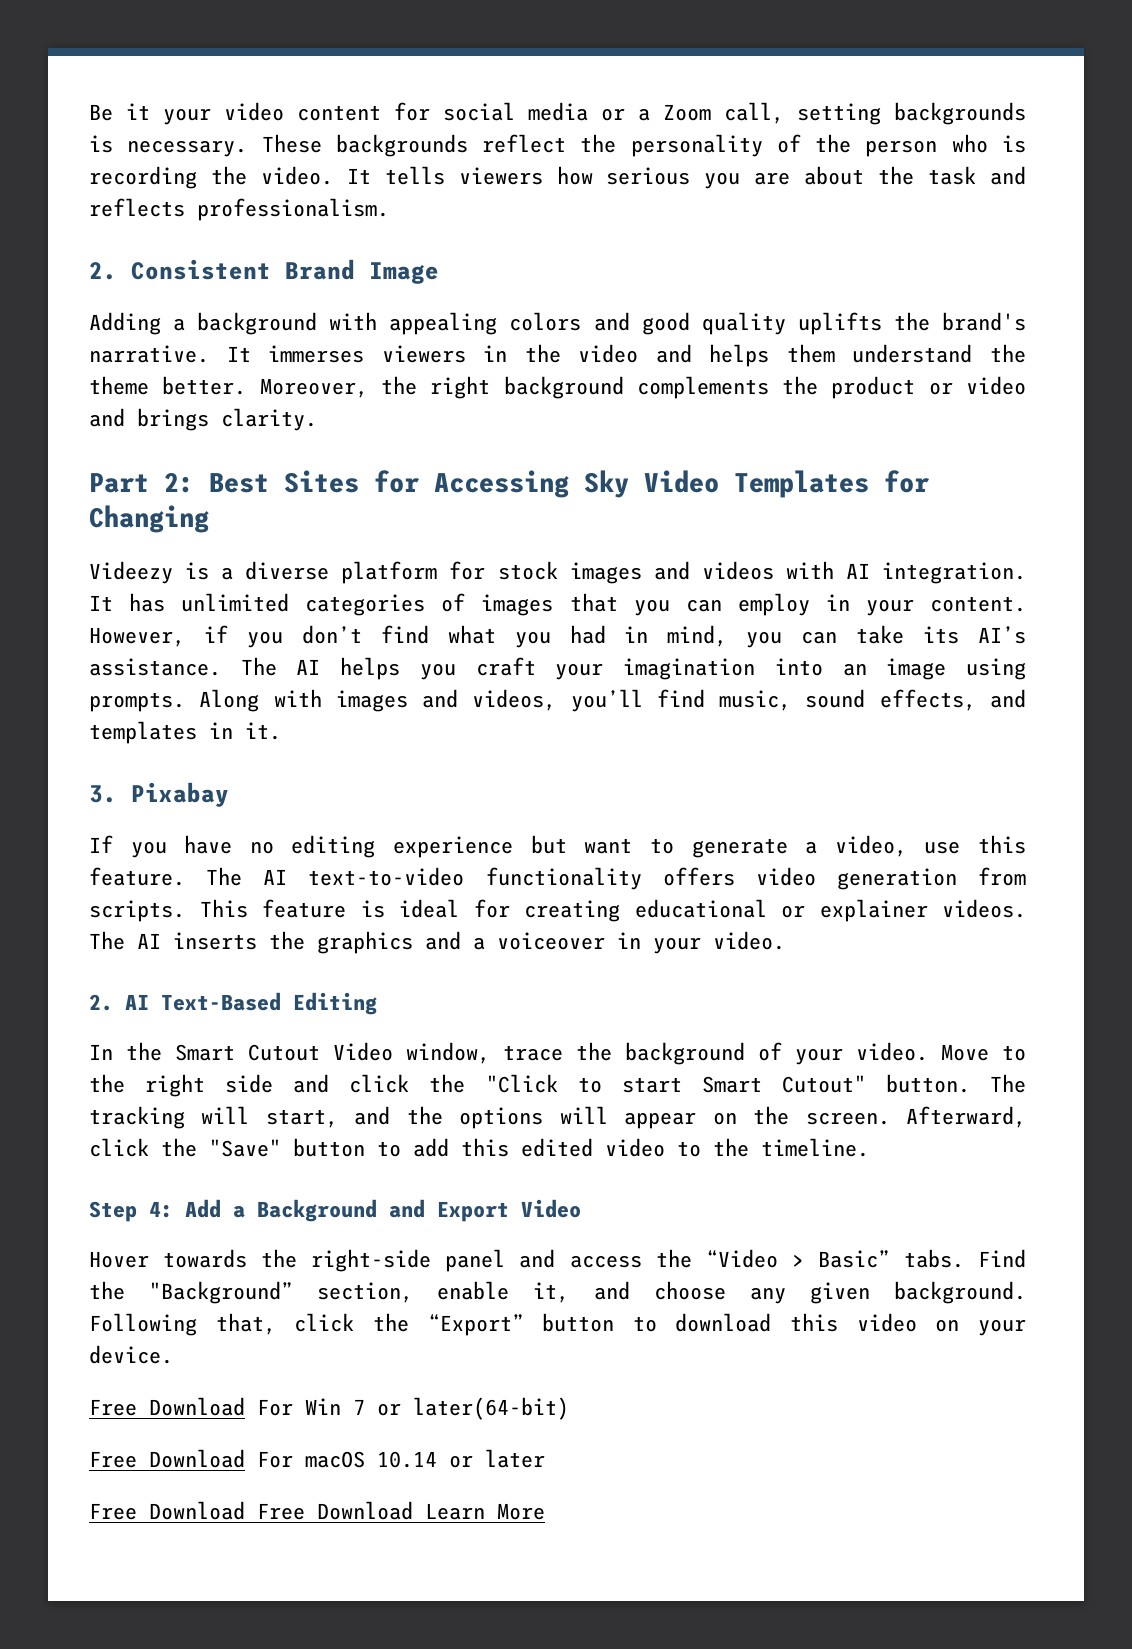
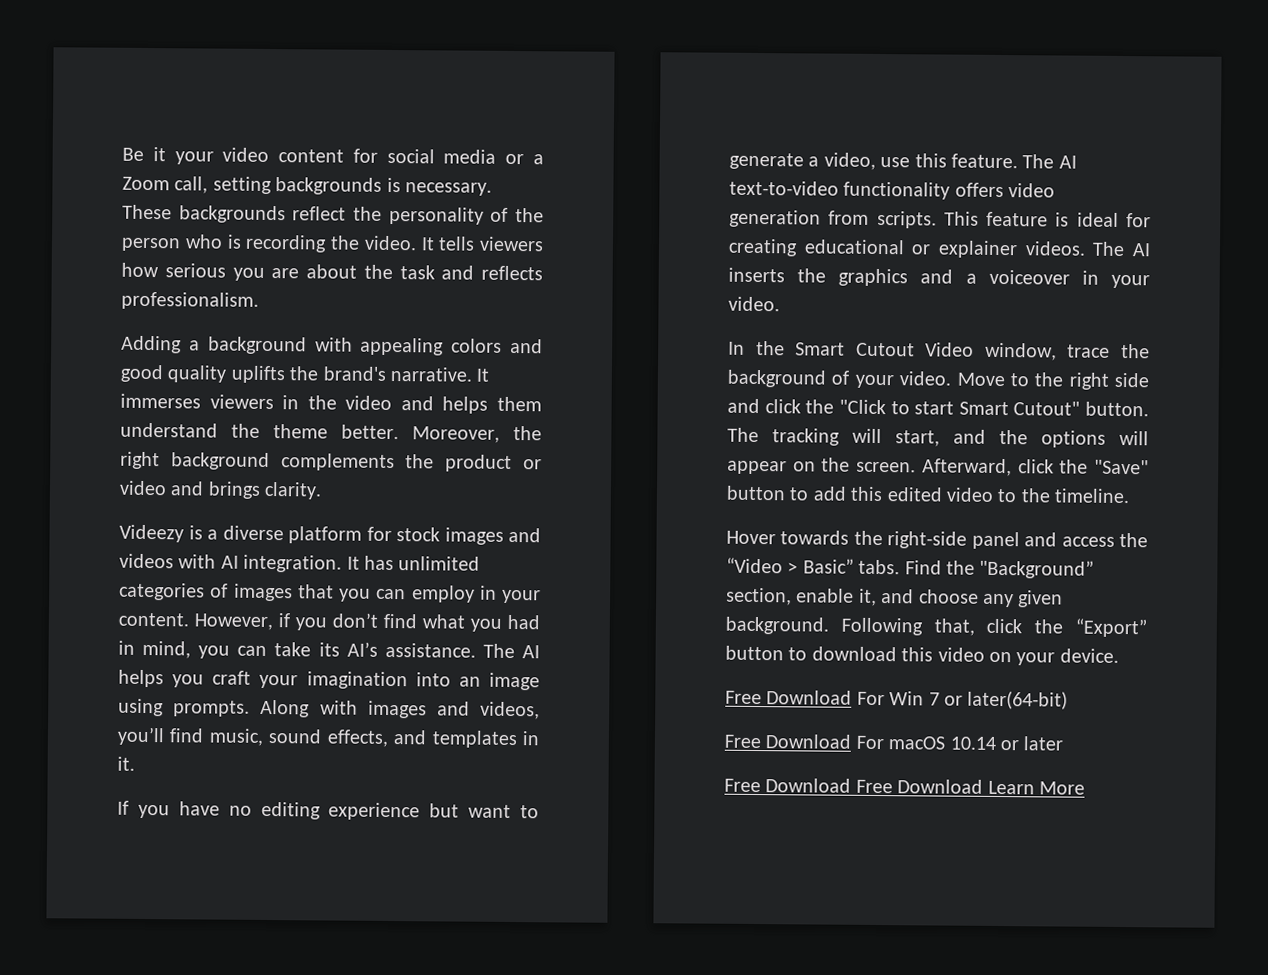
[89,259,439,284] // 2. Consistent Brand Image -> (259, 300) none
[89,470,930,498] [89,505,209,533] // Part 2: Best Sites for Accessing Sky Video Templates for Changing -> (323, 490) none
[89,782,229,807] // 3. Pixabay -> (135, 763) none
[89,992,377,1015] // 2. AI Text-Based Editing -> (780, 304) none
[89,1199,581,1222] // Step 4: Add a Background and Export Video -> (1131, 496) none

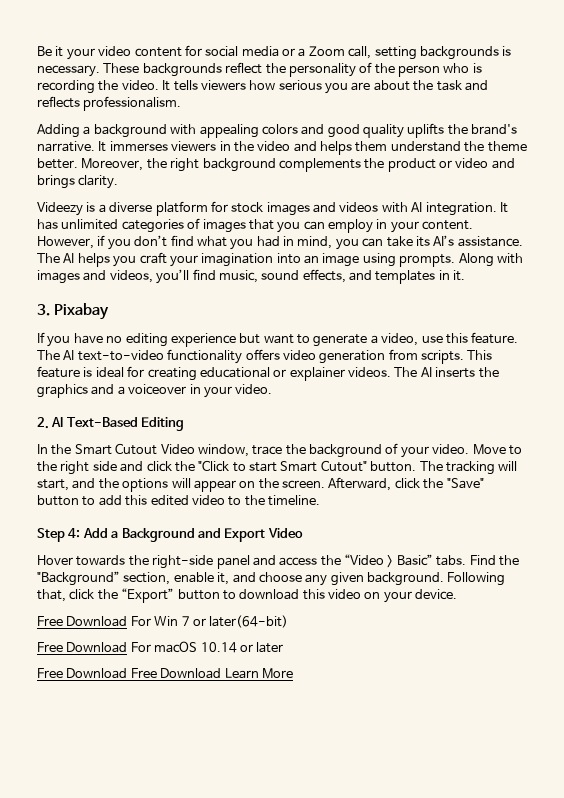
(135, 763) none -> [37,303,109,320] // 3. Pixabay
(780, 304) none -> [37,417,185,431] // 2. AI Text-Based Editing
(1131, 496) none -> [37,528,303,542] // Step 4: Add a Background and Export Video

